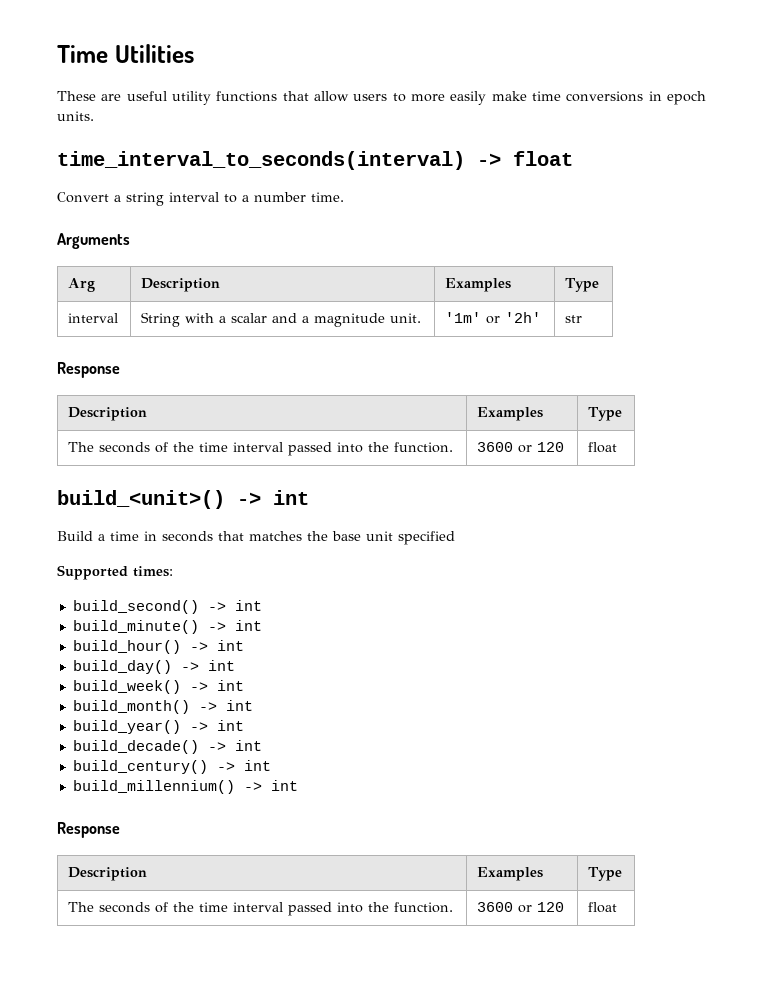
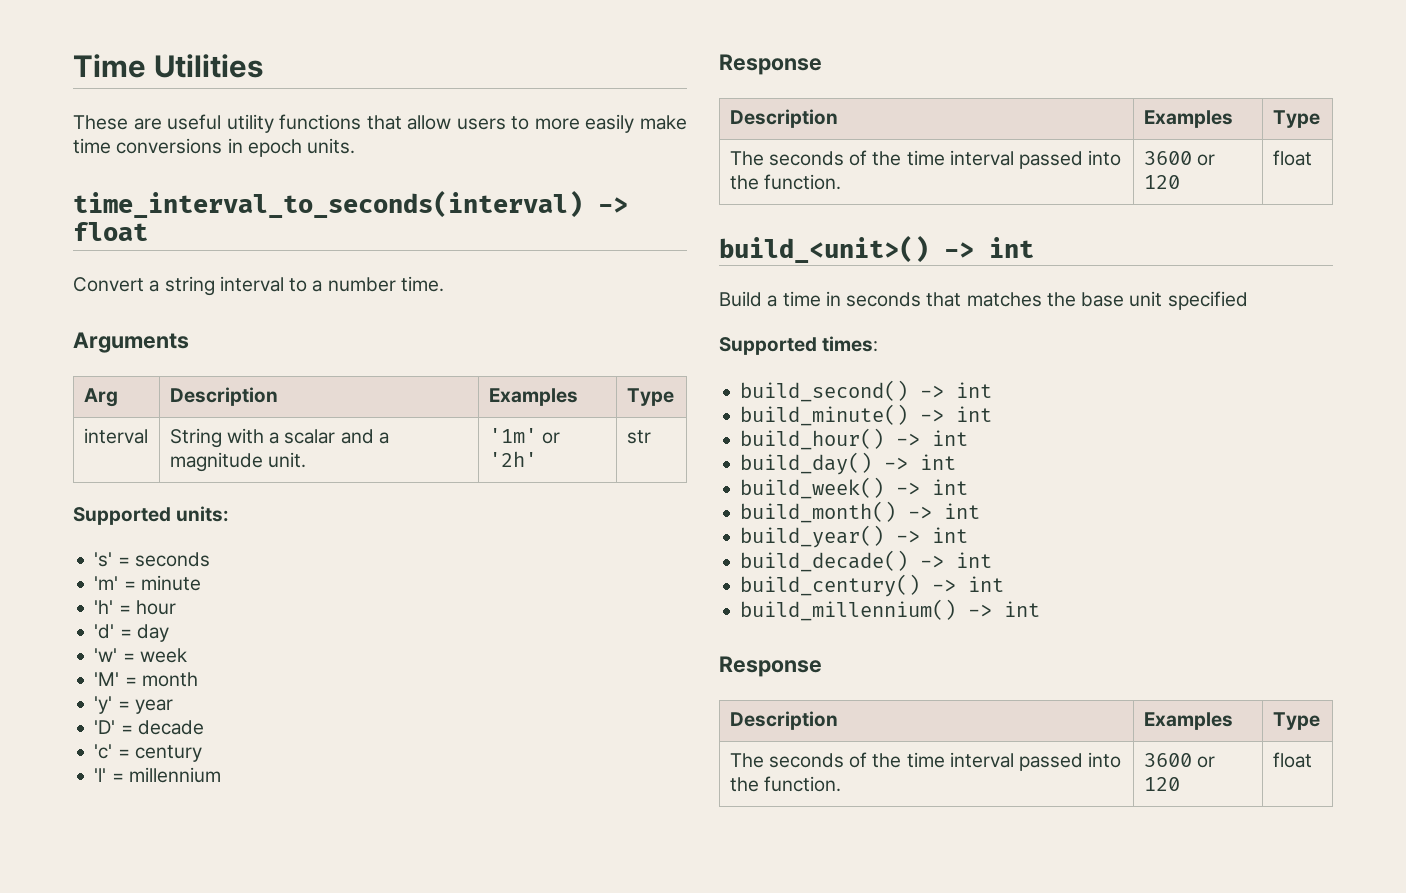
(583, 319) none -> [73,506,230,525] [94,552,210,567] [94,575,201,591] [94,600,176,615] [94,624,169,642] [94,648,187,663] [94,672,198,687] [94,696,173,714] [94,720,204,735] [94,744,202,762] [94,767,221,783] // Supported units: // 's' = seconds // 'm' = minute // 'h' = hour // 'd' = day // 'w' = week // 'M' = month // 'y' = year // 'D' = decade // 'c' = century // 'l' = millennium

